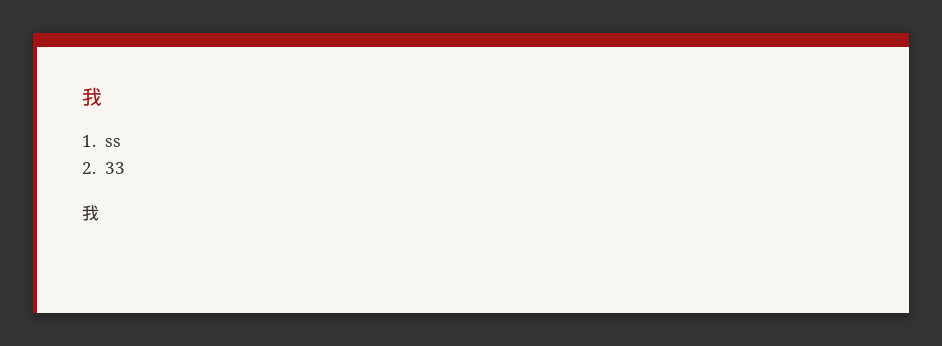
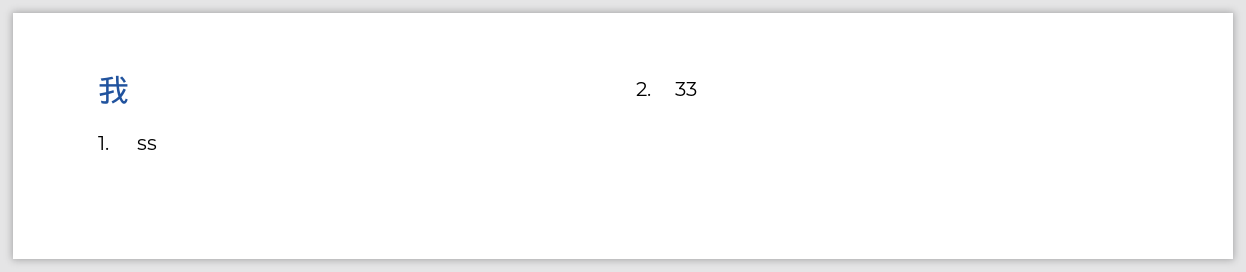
[82,205,99,221] // 我 -> (698, 89) none

